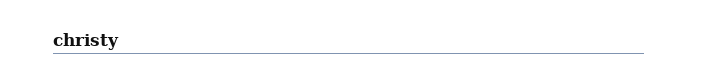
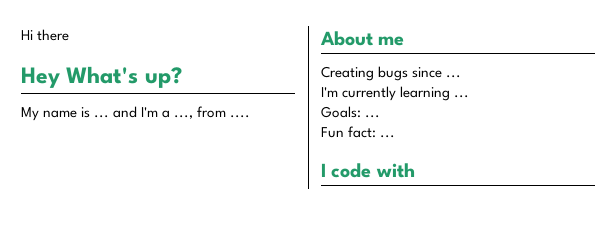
[53,33,119,50] christy -> [21,29,70,41] [21,66,182,88] [21,106,251,121] [320,31,405,46] [321,66,462,81] [321,86,470,101] [321,106,381,118] [321,126,396,138] [321,163,415,178] Hi there // Hey What's up? // My name is ... and I'm a ..., from .... // About me // Creating bugs since ... // I'm currently learning ... // Goals: ... // Fun fact: ... // I code with

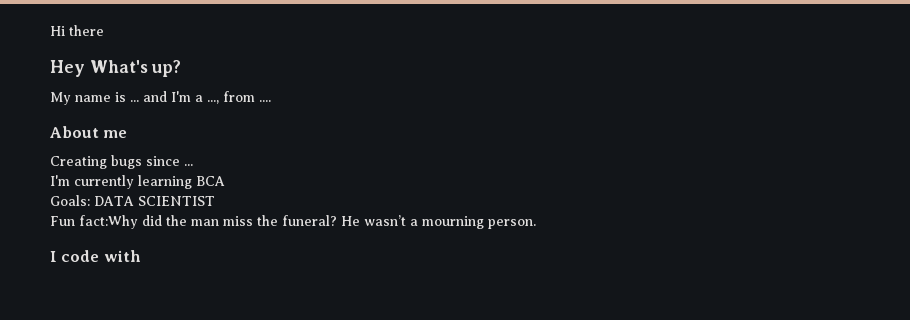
[454,95,470,98] ... -> [196,176,225,186] BCA
[365,115,381,118] ... -> [94,196,215,206] DATA SCIENTIST
[348,126,396,138] fact: ... -> [79,215,536,229] fact:Why did the man miss the funeral? He wasn’t a mourning person.

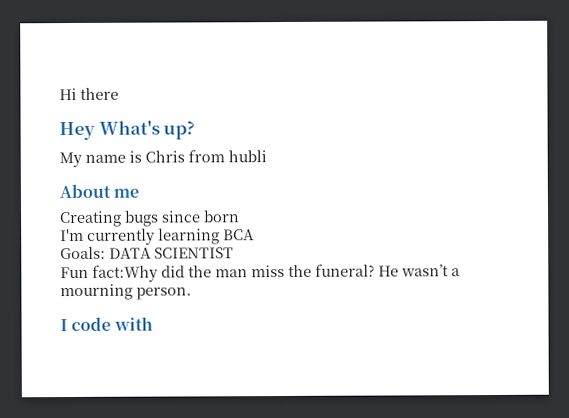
[130,91,271,104] ... and I'm a ..., from .... -> [145,149,267,163] Chris from hubli
[184,164,193,166] ... -> [204,210,240,223] born

